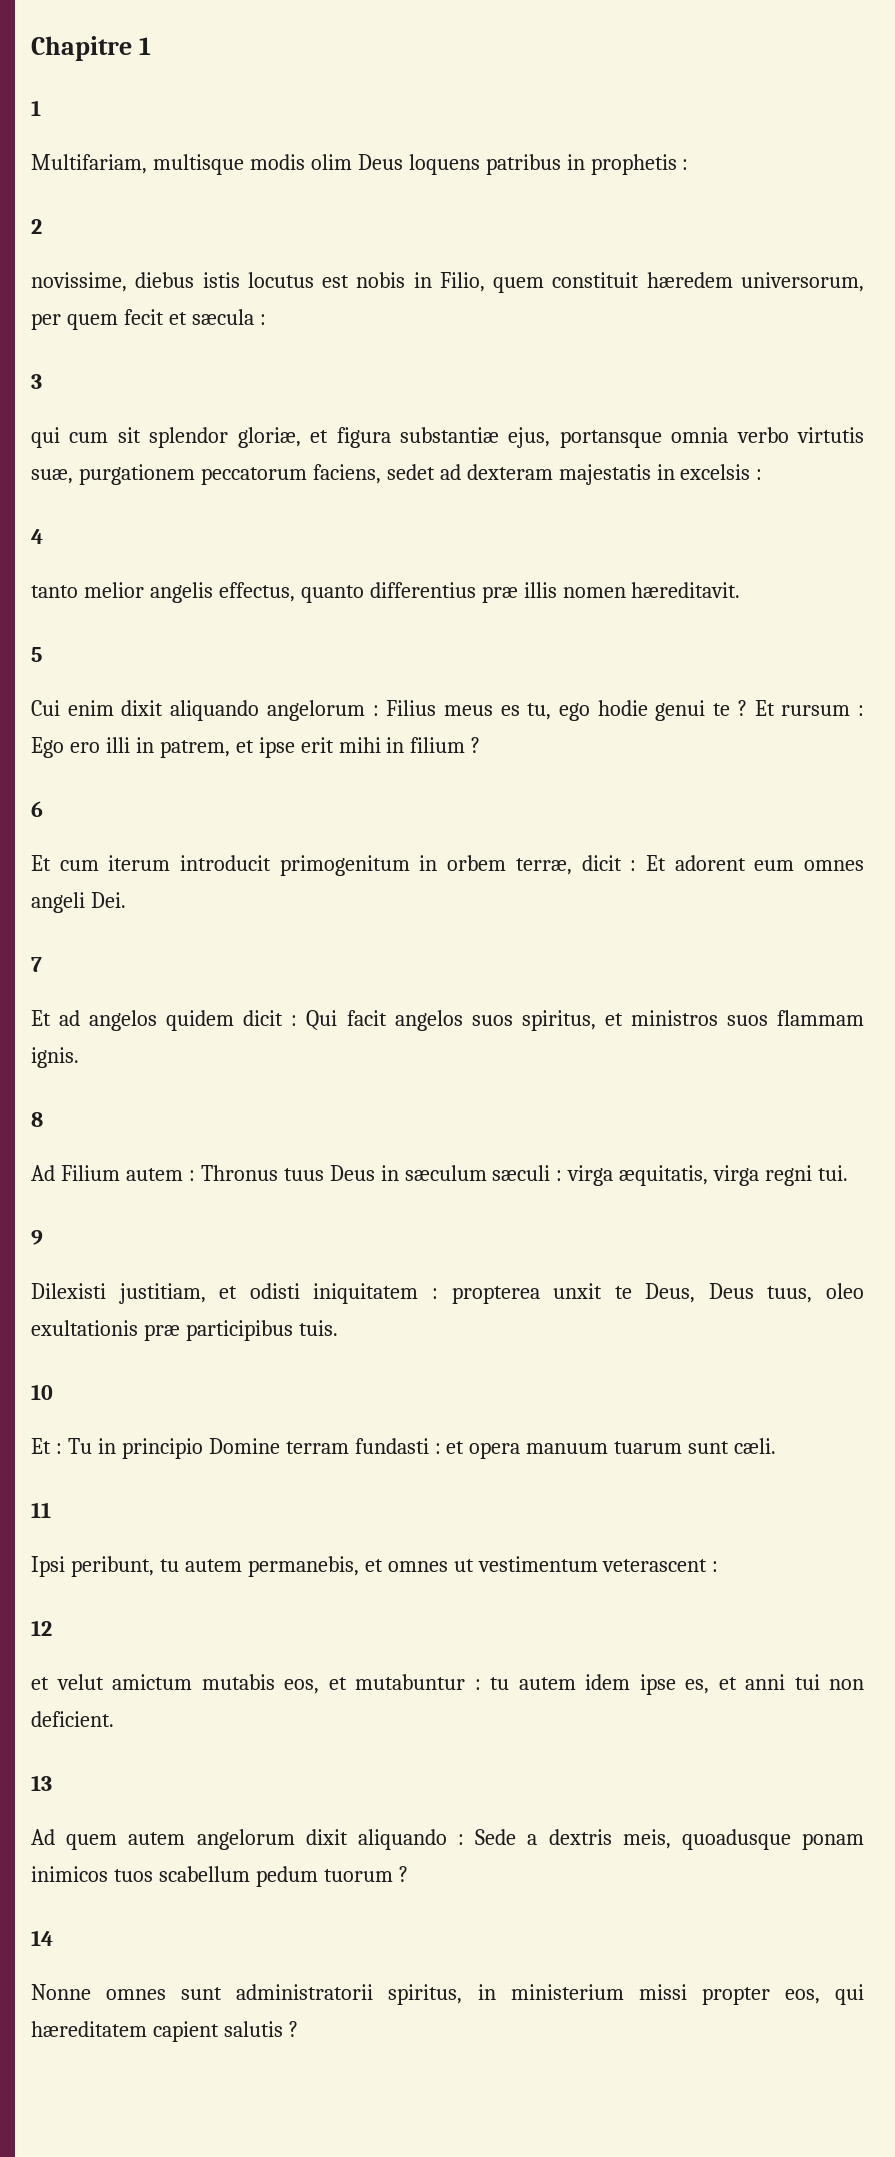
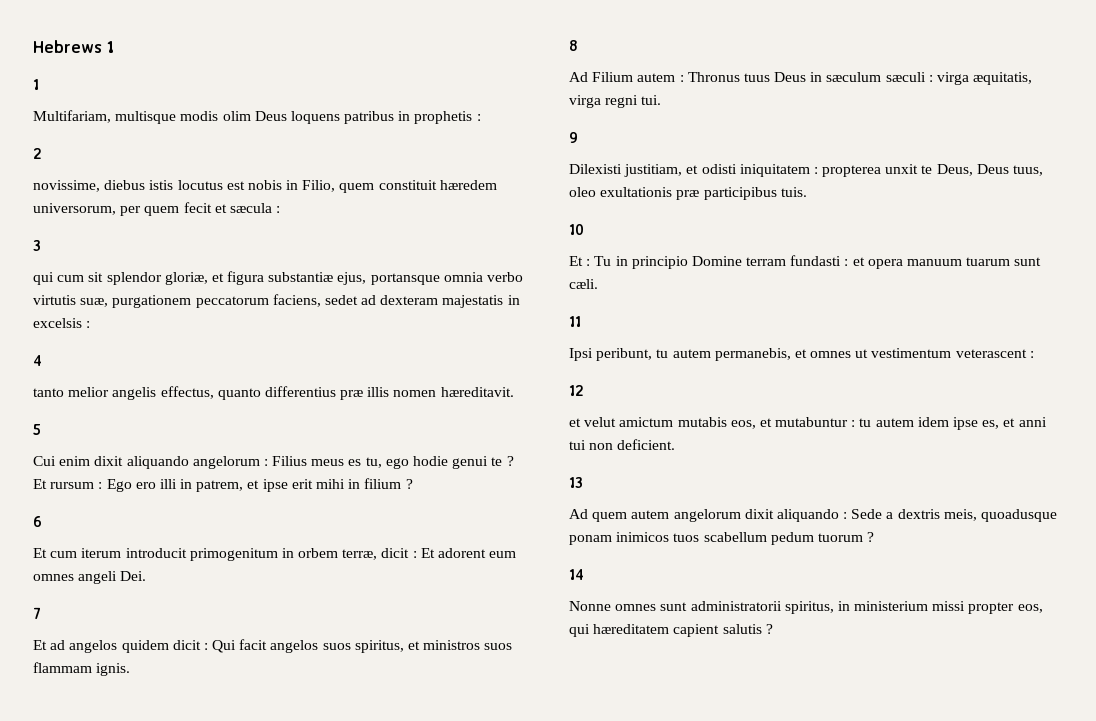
[31,36,132,61] Chapitre -> [33,40,102,53] Hebrews

